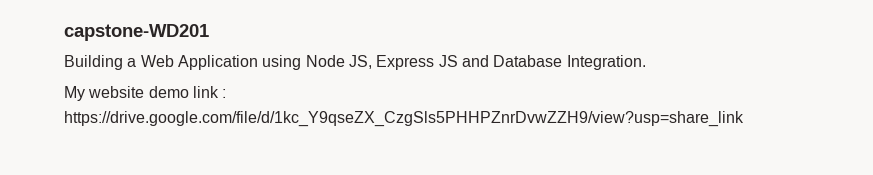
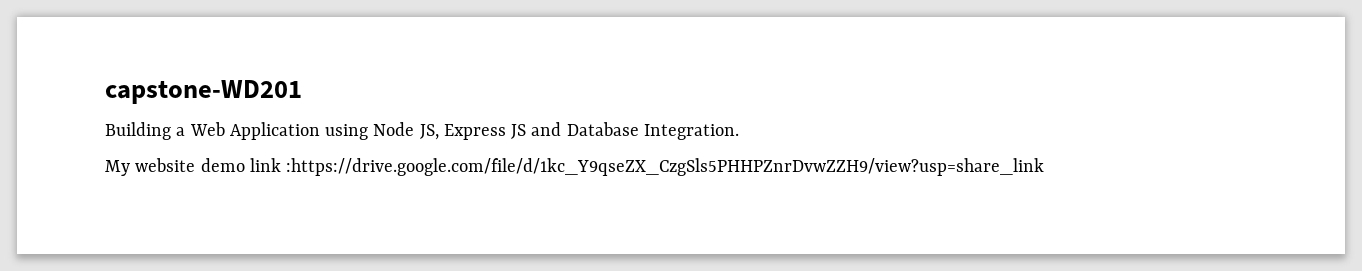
[222,89,227,98] [64,111,744,127] : https://drive.google.com/file/d/1kc_Y9qseZX_CzgSls5PHHPZnrDvwZZH9/view?usp=share_link -> [286,158,1045,176] :https://drive.google.com/file/d/1kc_Y9qseZX_CzgSls5PHHPZnrDvwZZH9/view?usp=share_link

